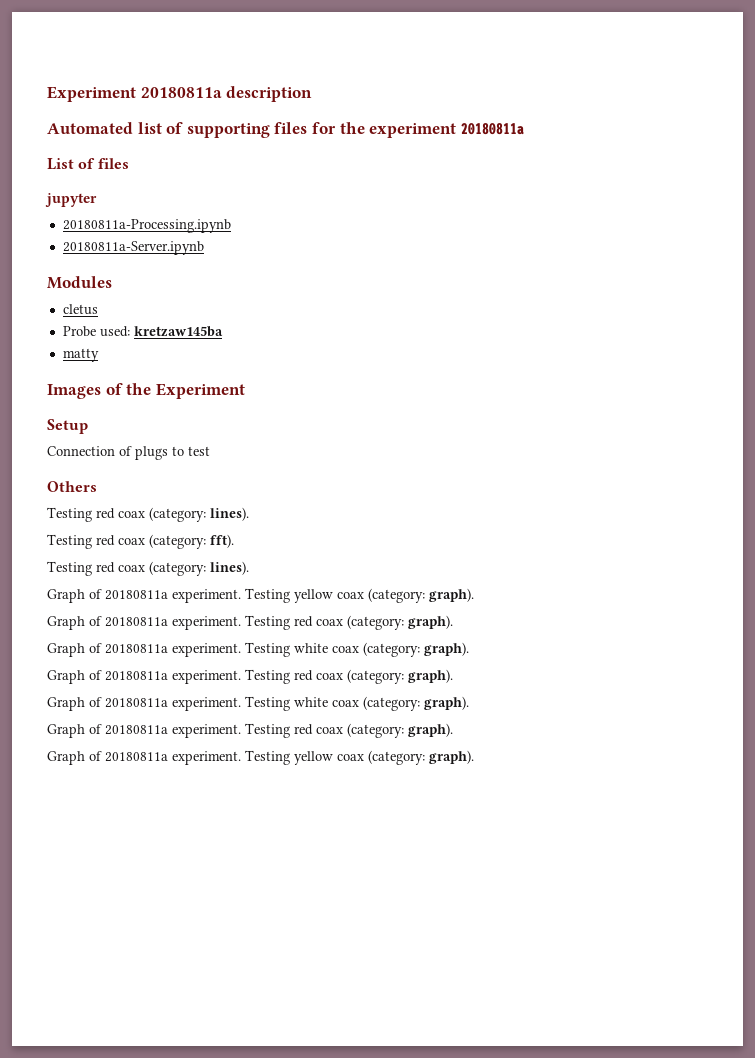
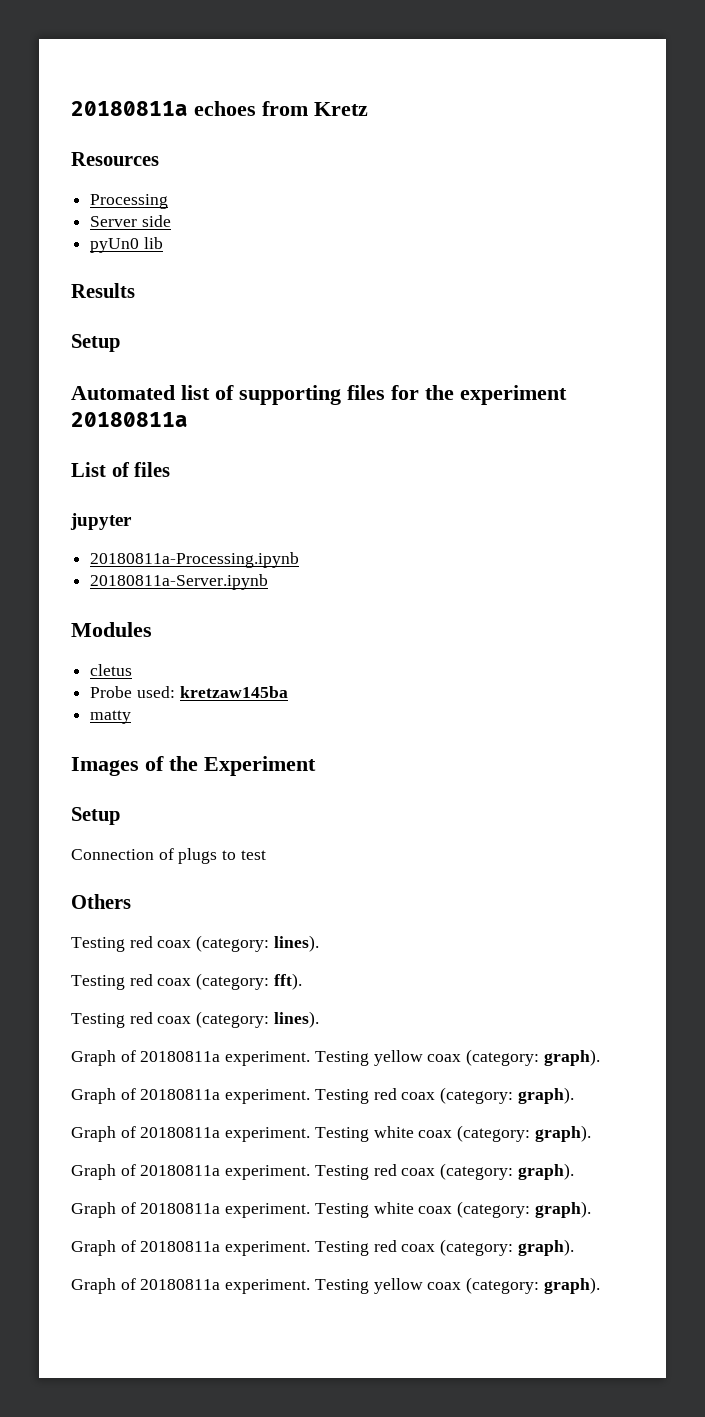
[47,86,313,102] Experiment 20180811a description -> [71,101,368,116] [71,152,159,166] [90,194,169,209] [90,215,171,227] [90,237,163,253] [71,283,135,298] [71,334,120,352] 20180811a echoes from Kretz // Resources // Processing // Server side // pyUn0 lib // Results // Setup

